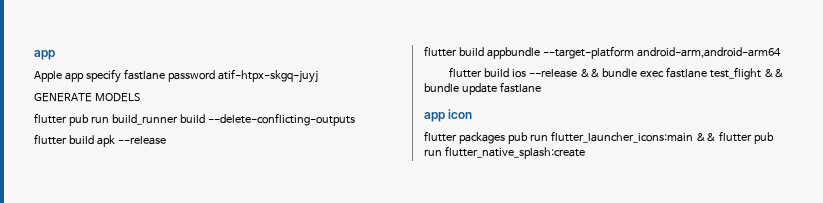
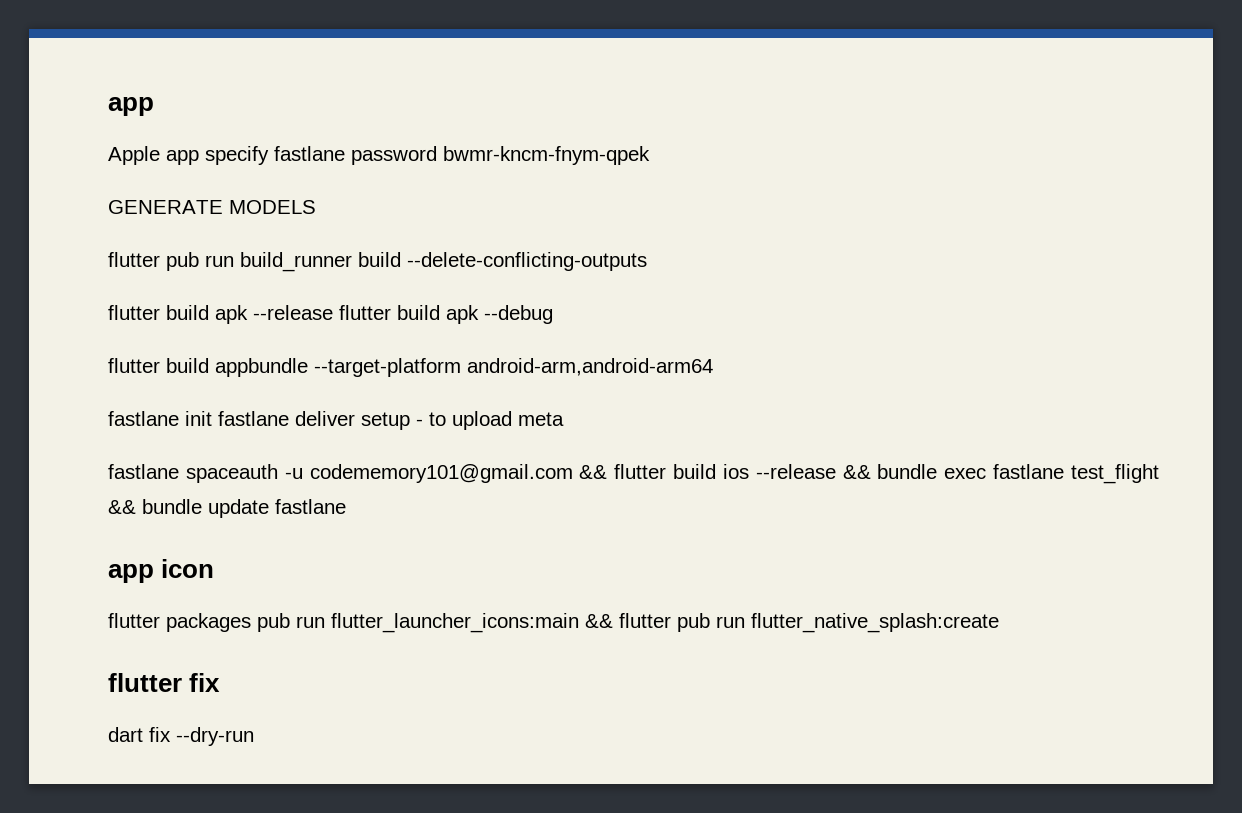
[217,69,318,83] atif-htpx-skgq-juyj -> [443,146,650,165] bwmr-kncm-fnym-qpek
(166, 140) none -> [339,305,553,324] flutter build apk --debug
(781, 52) none -> [108,411,564,430] [108,464,608,483] fastlane init fastlane deliver setup - to upload meta // fastlane spaceauth -u codememory101@gmail.com &&
(585, 152) none -> [108,673,221,692] [108,727,254,746] // flutter fix // dart fix --dry-run

